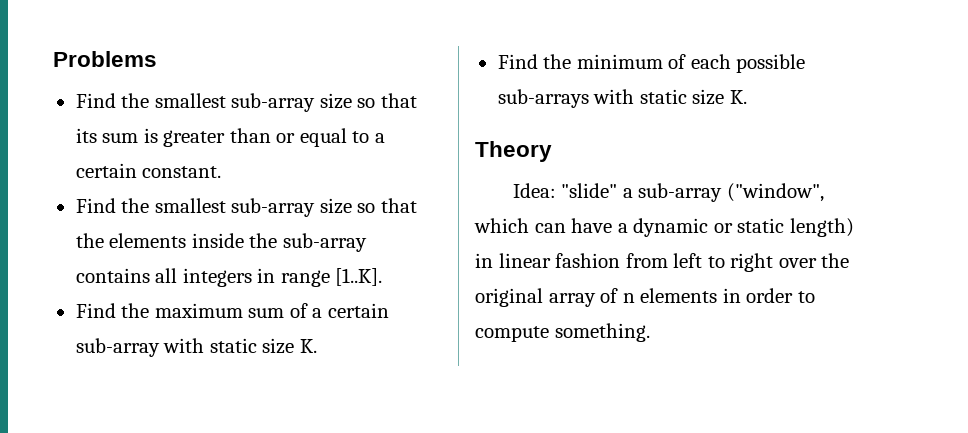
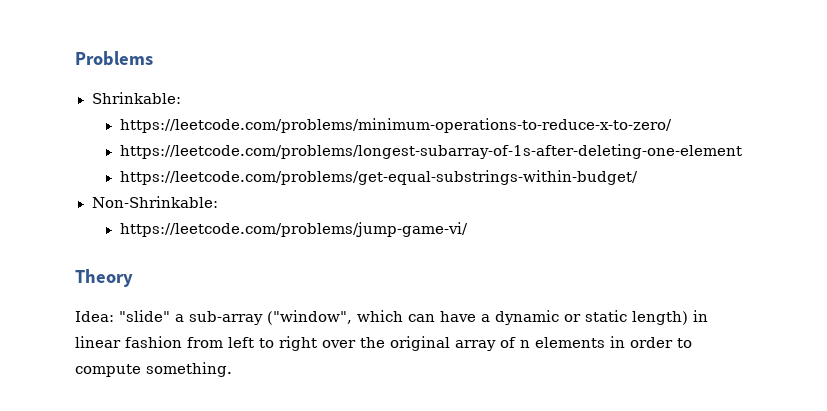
[75,93,417,112] [75,128,385,147] [75,163,222,178] [75,198,417,217] [75,233,367,252] [75,268,383,287] [75,303,389,318] [75,338,317,357] [497,54,806,73] [497,89,747,108] Find the smallest sub-array size so that its sum is greater than or equal to a certain constant. // Find the smallest sub-array size so that the elements inside the sub-array contains all integers in range [1..K]. // Find the maximum sum of a certain sub-array with static size K. // Find the minimum of each possible sub-arrays with static size K. -> [91,92,181,104] [119,118,672,133] [119,144,742,159] [119,170,638,185] [91,196,218,208] [119,222,468,237] Shrinkable: // https://leetcode.com/problems/minimum-operations-to-reduce-x-to-zero/ // https://leetcode.com/problems/longest-subarray-of-1s-after-deleting-one-element // https://leetcode.com/problems/get-equal-substrings-within-budget/ // Non-Shrinkable: // https://leetcode.com/problems/jump-game-vi/

